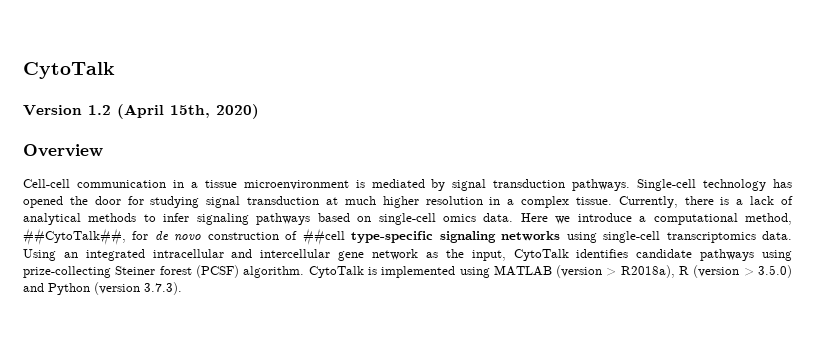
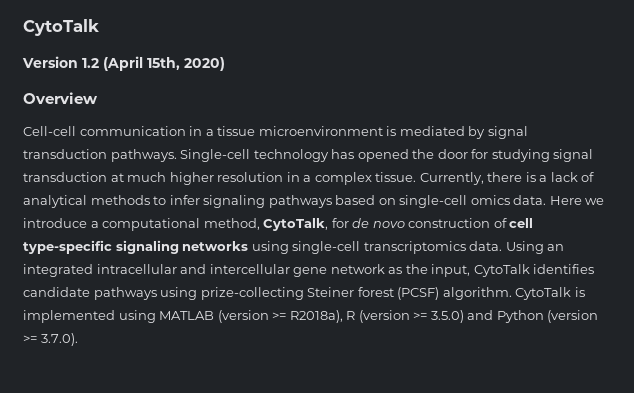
[23,228,126,245] ##CytoTalk##, -> [263,218,329,231] CytoTalk,
[302,228,345,245] ##cell -> [509,218,534,228] cell
[606,268,617,276] > -> [272,312,287,320] >=
[743,268,754,276] > -> [413,312,428,320] >=
[144,282,182,295] 3.7.3). -> [23,333,78,346] >= 3.7.0).

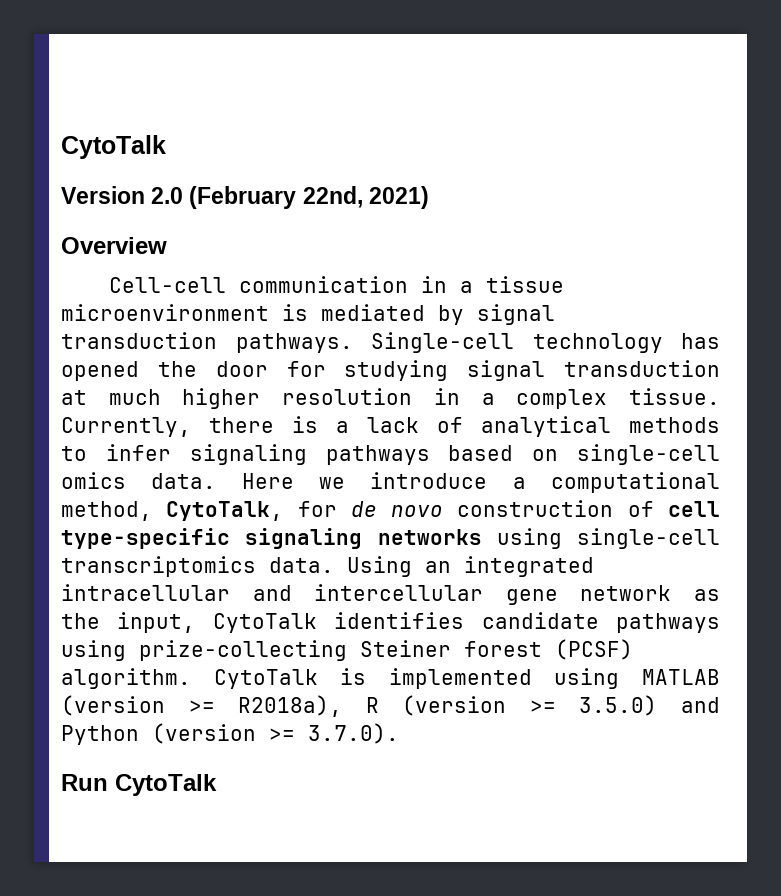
[82,56,225,71] 1.2 (April 15th, 2020) -> [151,186,429,209] 2.0 (February 22nd, 2021)
(78, 339) none -> [61,774,217,796] // Run CytoTalk

